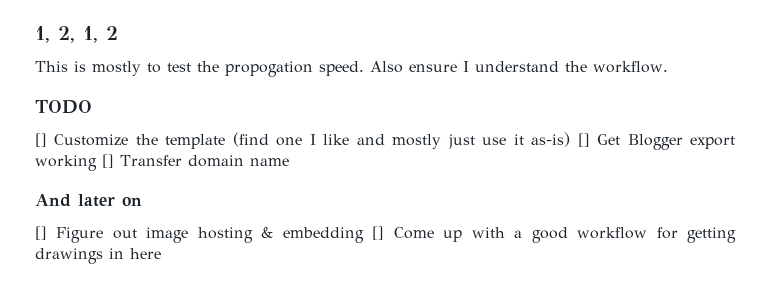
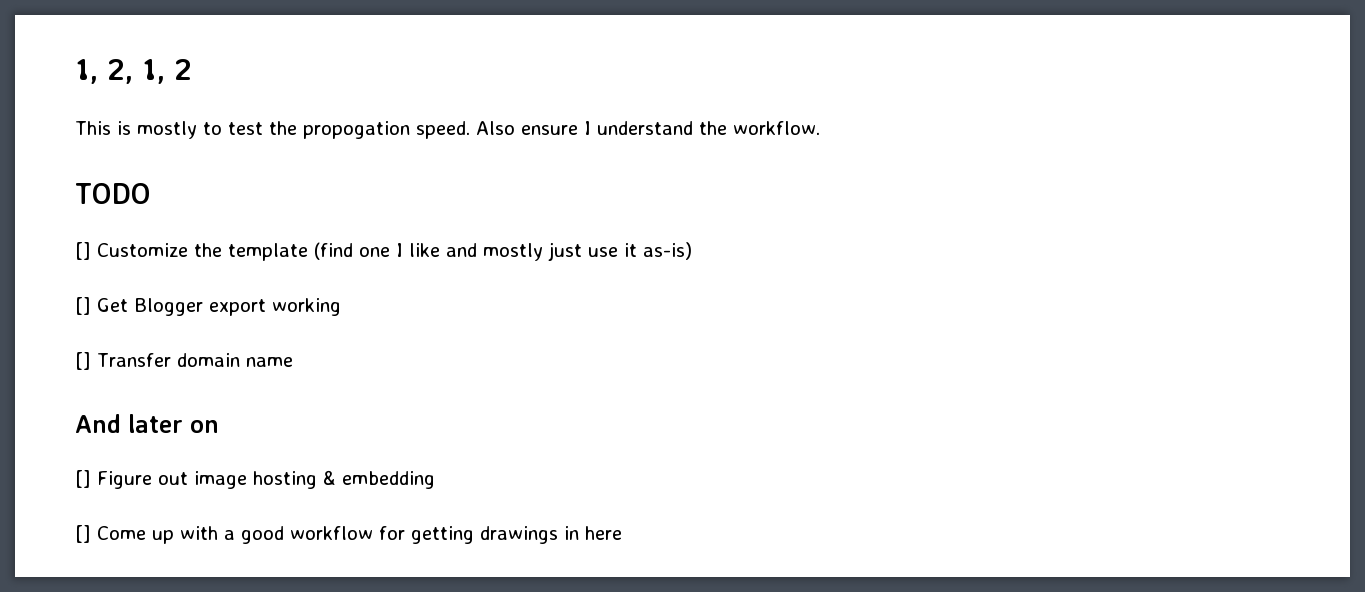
(571, 139) none -> (692, 251) //
(97, 163) none -> (341, 307) //
(364, 235) none -> (435, 480) //

